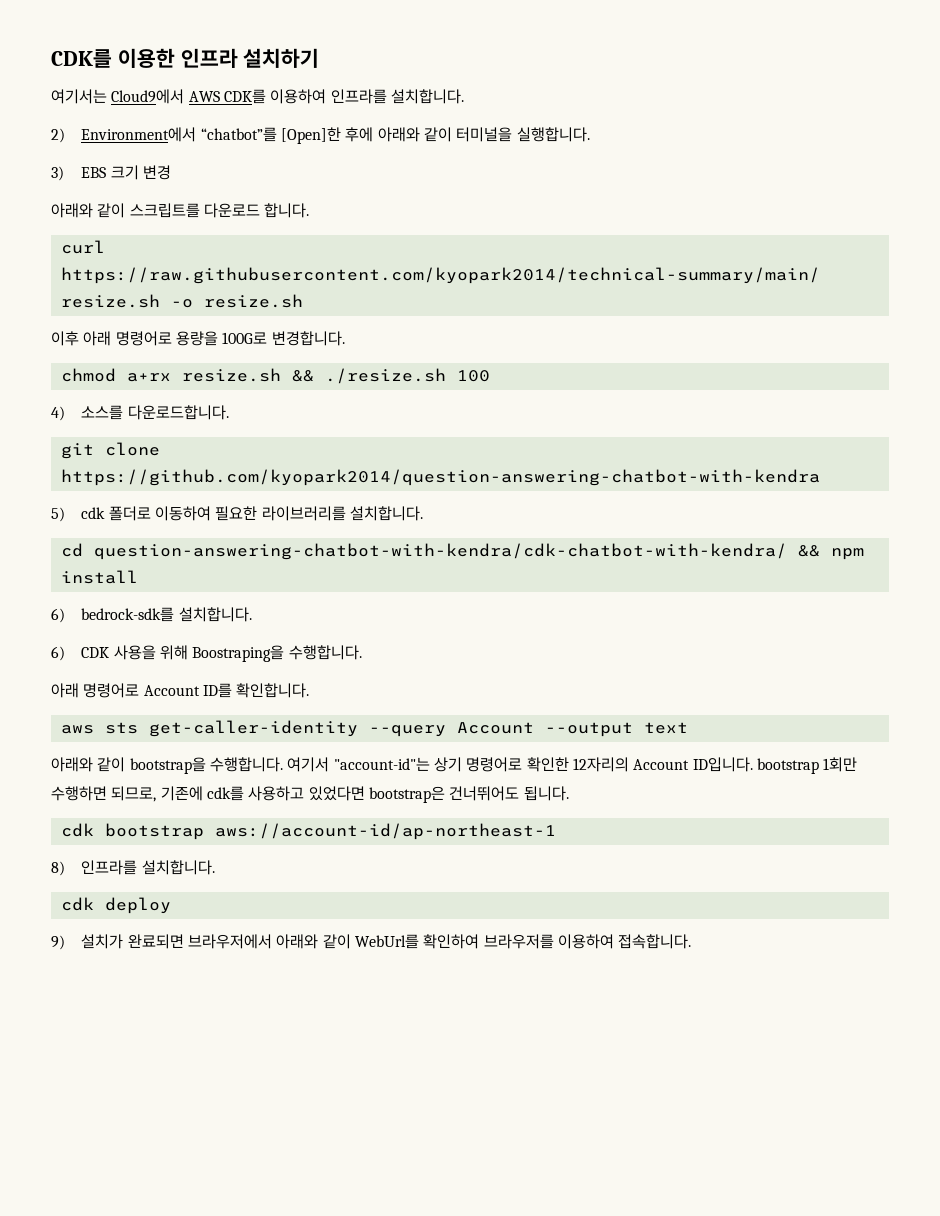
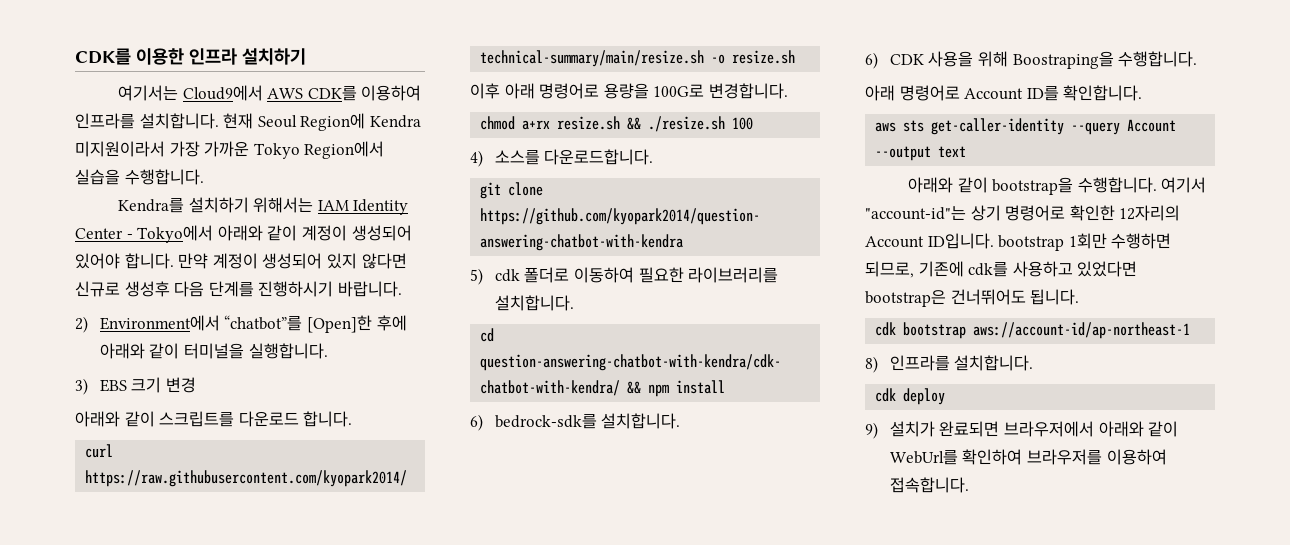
(464, 96) none -> [223,113,421,131] [75,141,385,159] [75,169,204,185] [117,197,409,215] [75,225,412,243] [75,253,407,269] [75,281,402,297] 현재 Seoul Region에 Kendra 미지원이라서 가장 가까운 Tokyo Region에서 실습을 수행합니다. // Kendra를 설치하기 위해서는 IAM Identity Center - Tokyo에서 아래와 같이 계정이 생성되어 있어야 합니다. 만약 계정이 생성되어 있지 않다면 신규로 생성후 다음 단계를 진행하시기 바랍니다.

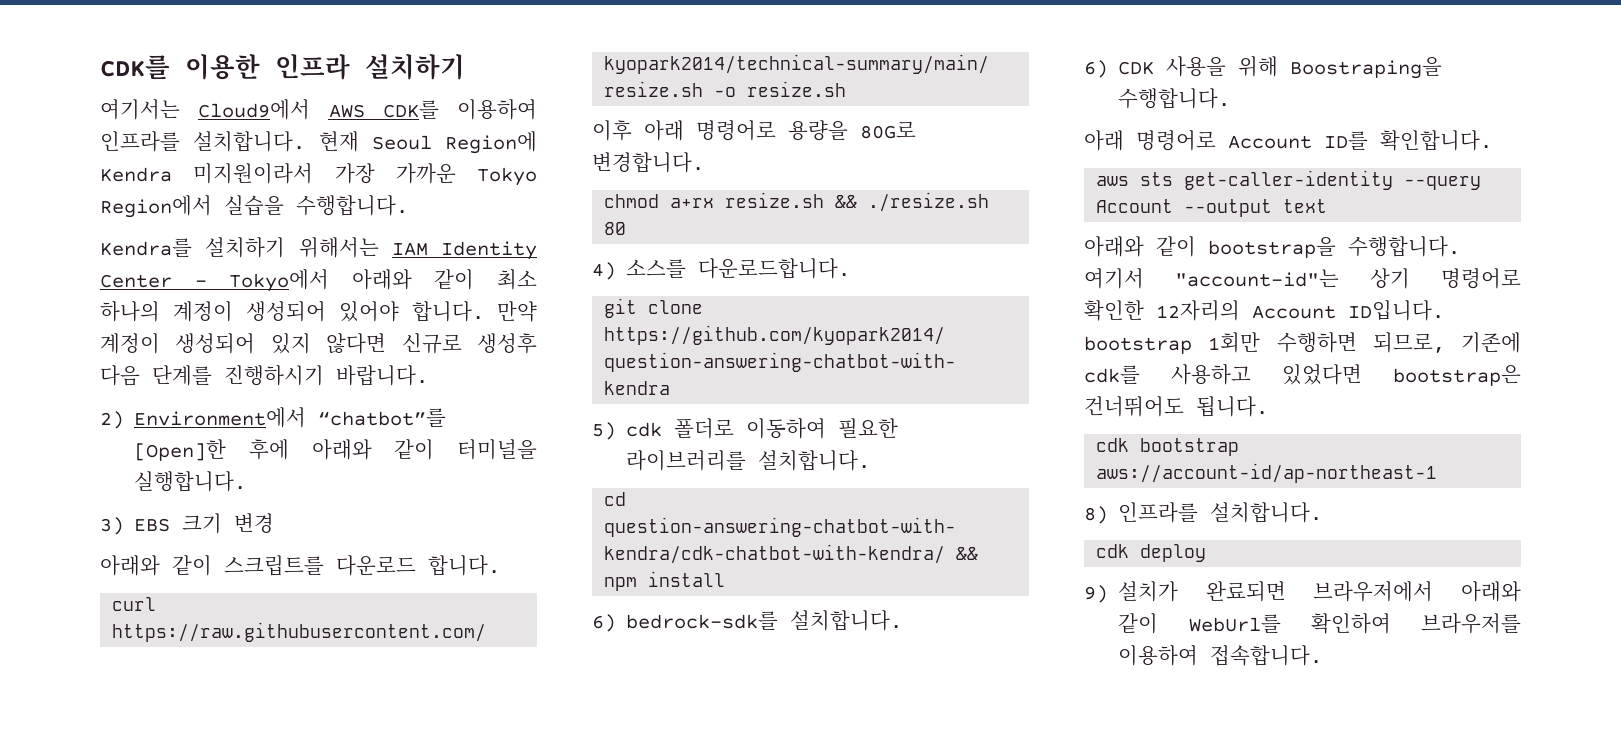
(298, 233) none -> [497,269,537,290] [100,301,160,322] 최소 하나의
[653,84,705,97] 100G로 -> [860,121,916,139] 80G로
[732,117,754,130] 100 -> [604,222,627,235] 80

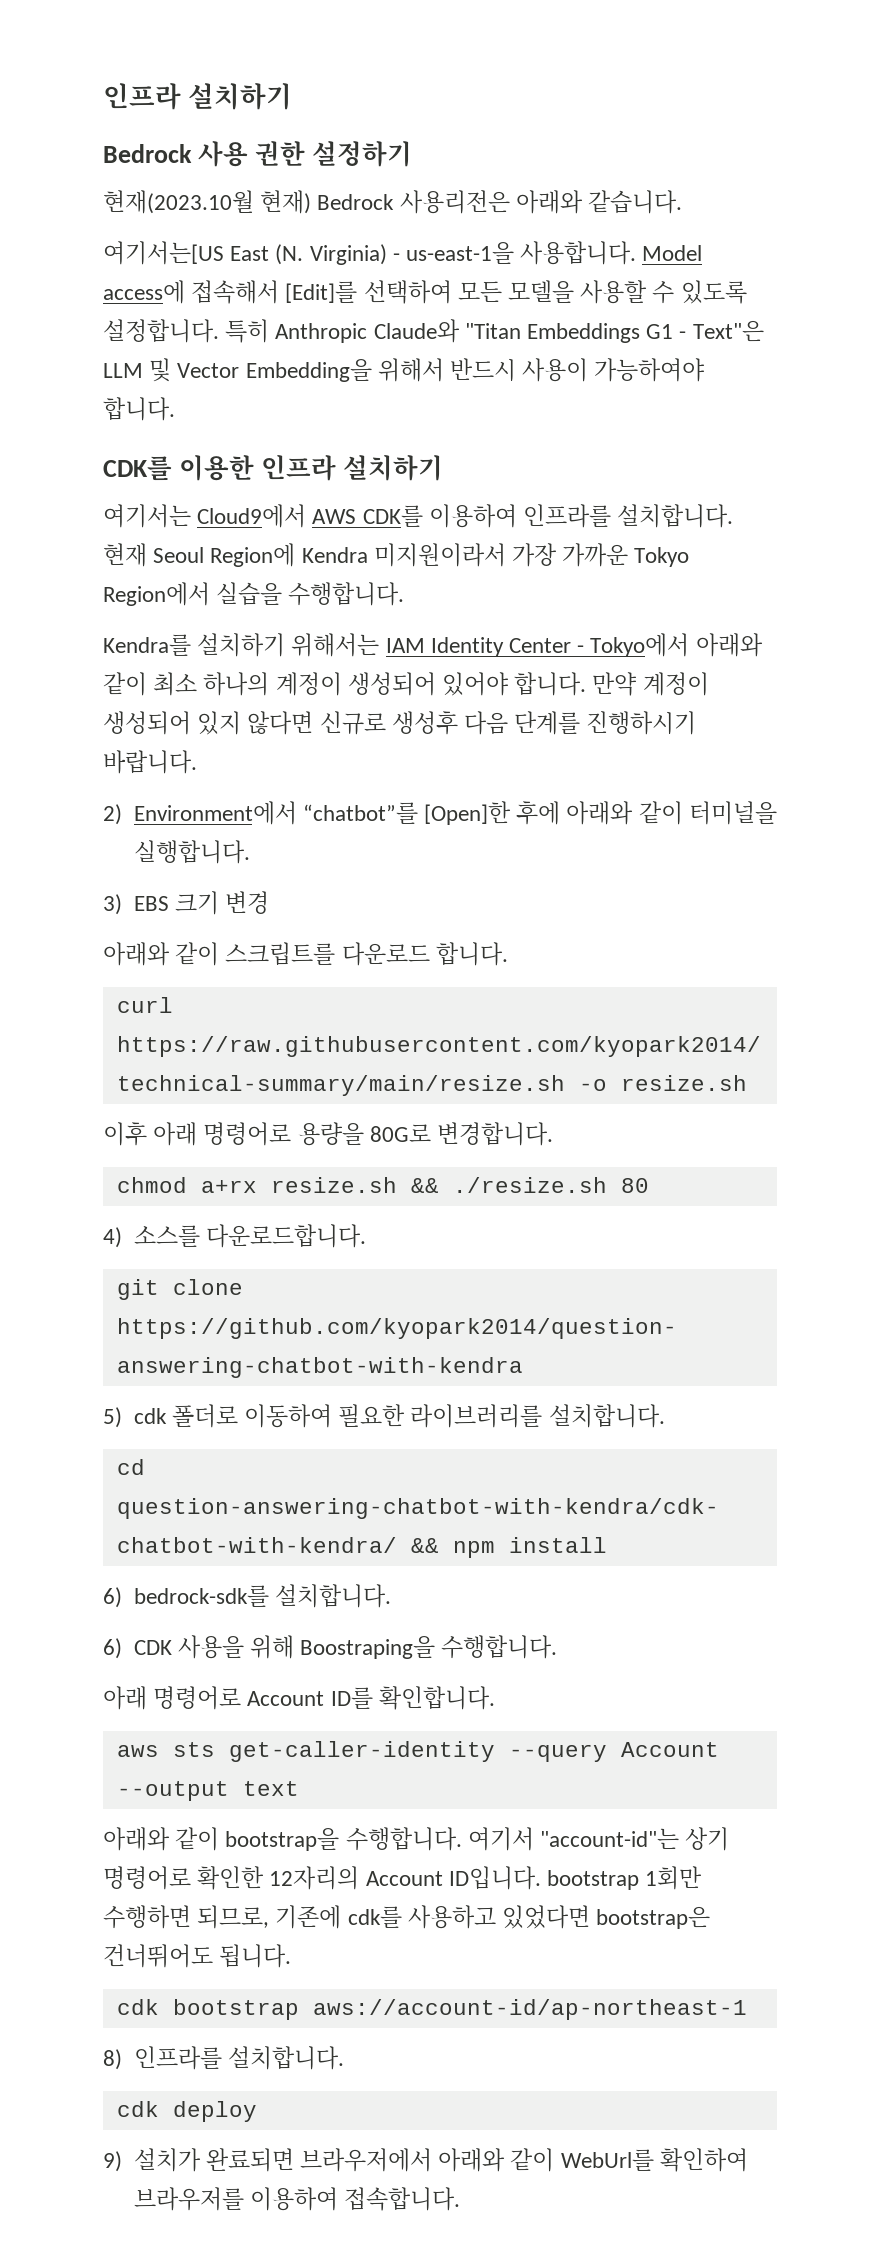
(100, 67) none -> [103,83,293,110] [103,141,412,167] [103,190,683,214] [103,241,703,265] [103,280,747,304] [103,319,764,343] [103,358,706,382] [103,397,175,421] 인프라 설치하기 // Bedrock 사용 권한 설정하기 // 현재(2023.10월 현재) Bedrock 사용리전은 아래와 같습니다. // 여기서는[US East (N. Virginia) - us-east-1을 사용합니다. Model access에 접속해서 [Edit]를 선택하여 모든 모델을 사용할 수 있도록 설정합니다. 특히 Anthropic Claude와 "Titan Embeddings G1 - Text"은 LLM 및 Vector Embedding을 위해서 반드시 사용이 가능하여야 합니다. //

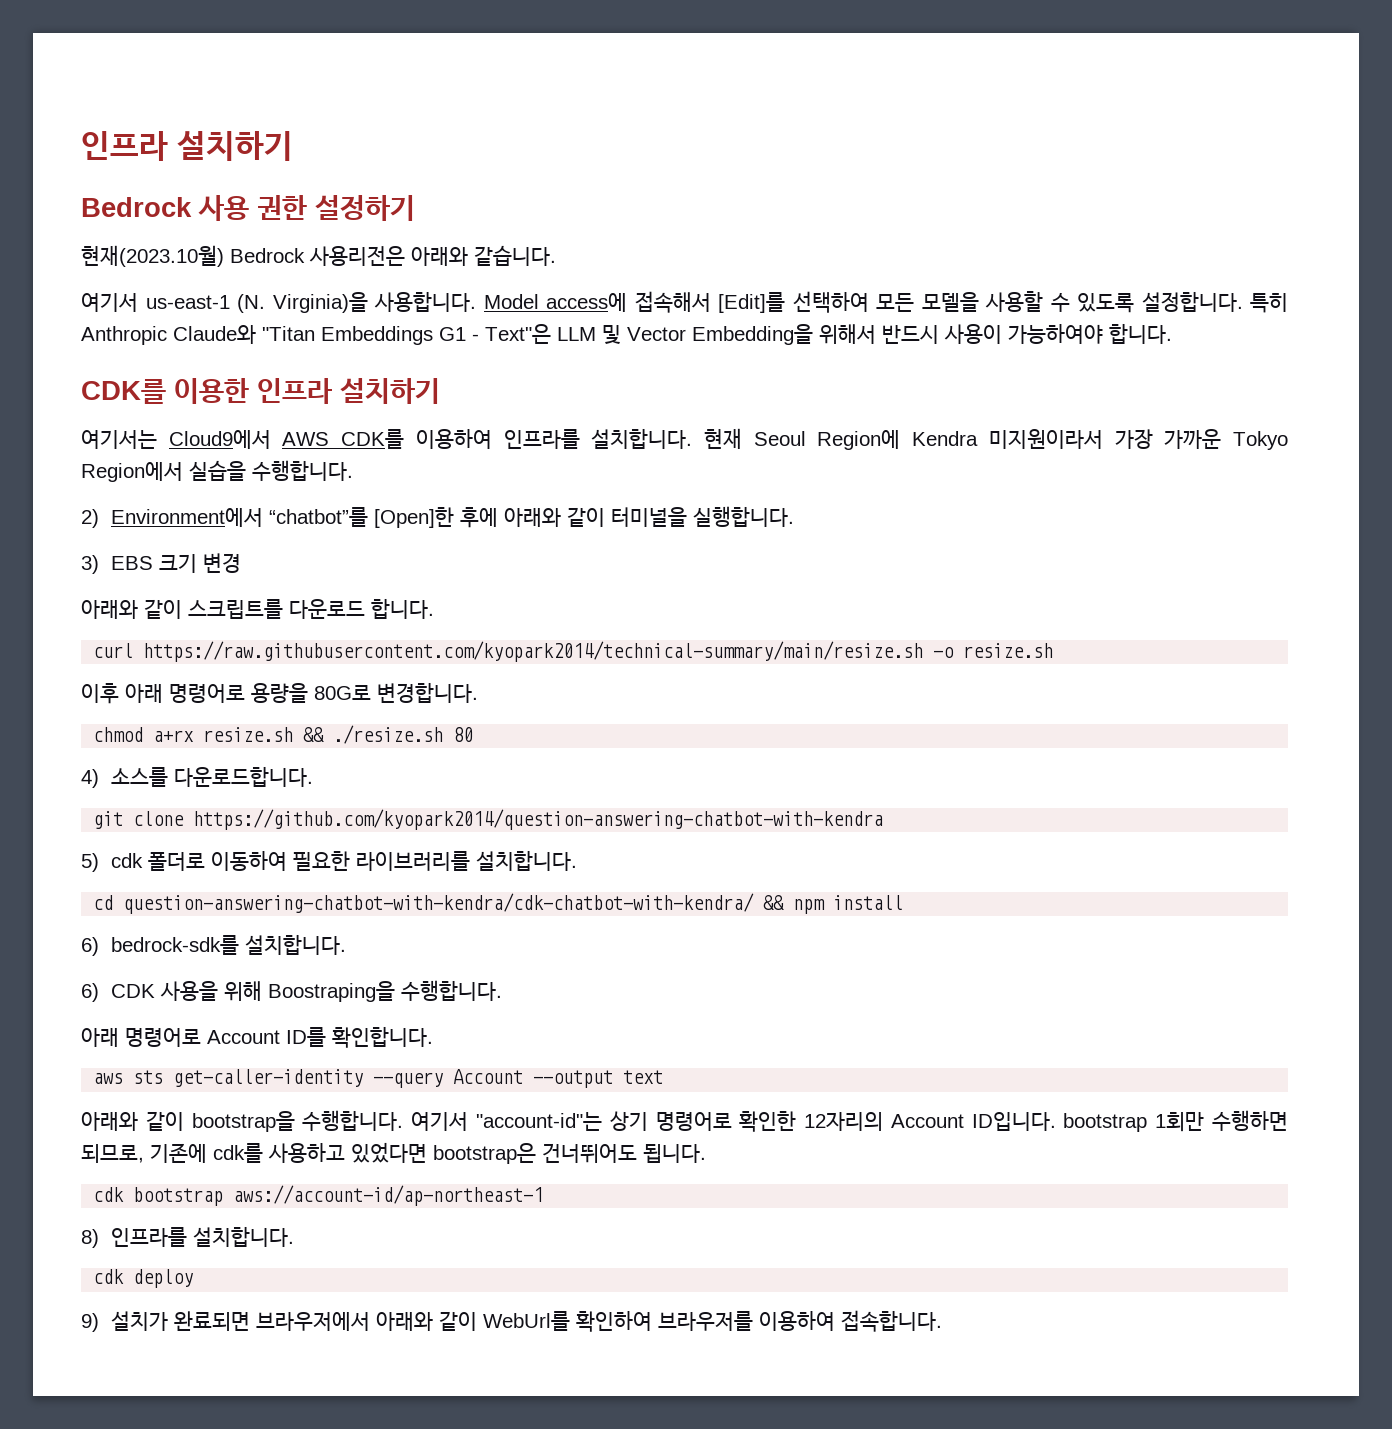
[103,190,312,214] 현재(2023.10월 현재) -> [81,245,224,267] 현재(2023.10월)
[103,241,515,265] 여기서는[US East (N. Virginia) - us-east-1을 -> [81,292,368,313] 여기서 us-east-1 (N. Virginia)을
[103,633,763,657] [103,672,709,696] [103,711,697,735] [103,750,197,774] // Kendra를 설치하기 위해서는 IAM Identity Center - Tokyo에서 아래와 같이 최소 하나의 계정이 생성되어 있어야 합니다. 만약 계정이 생성되어 있지 않다면 신규로 생성후 다음 단계를 진행하시기 바랍니다. -> (353, 470) none

